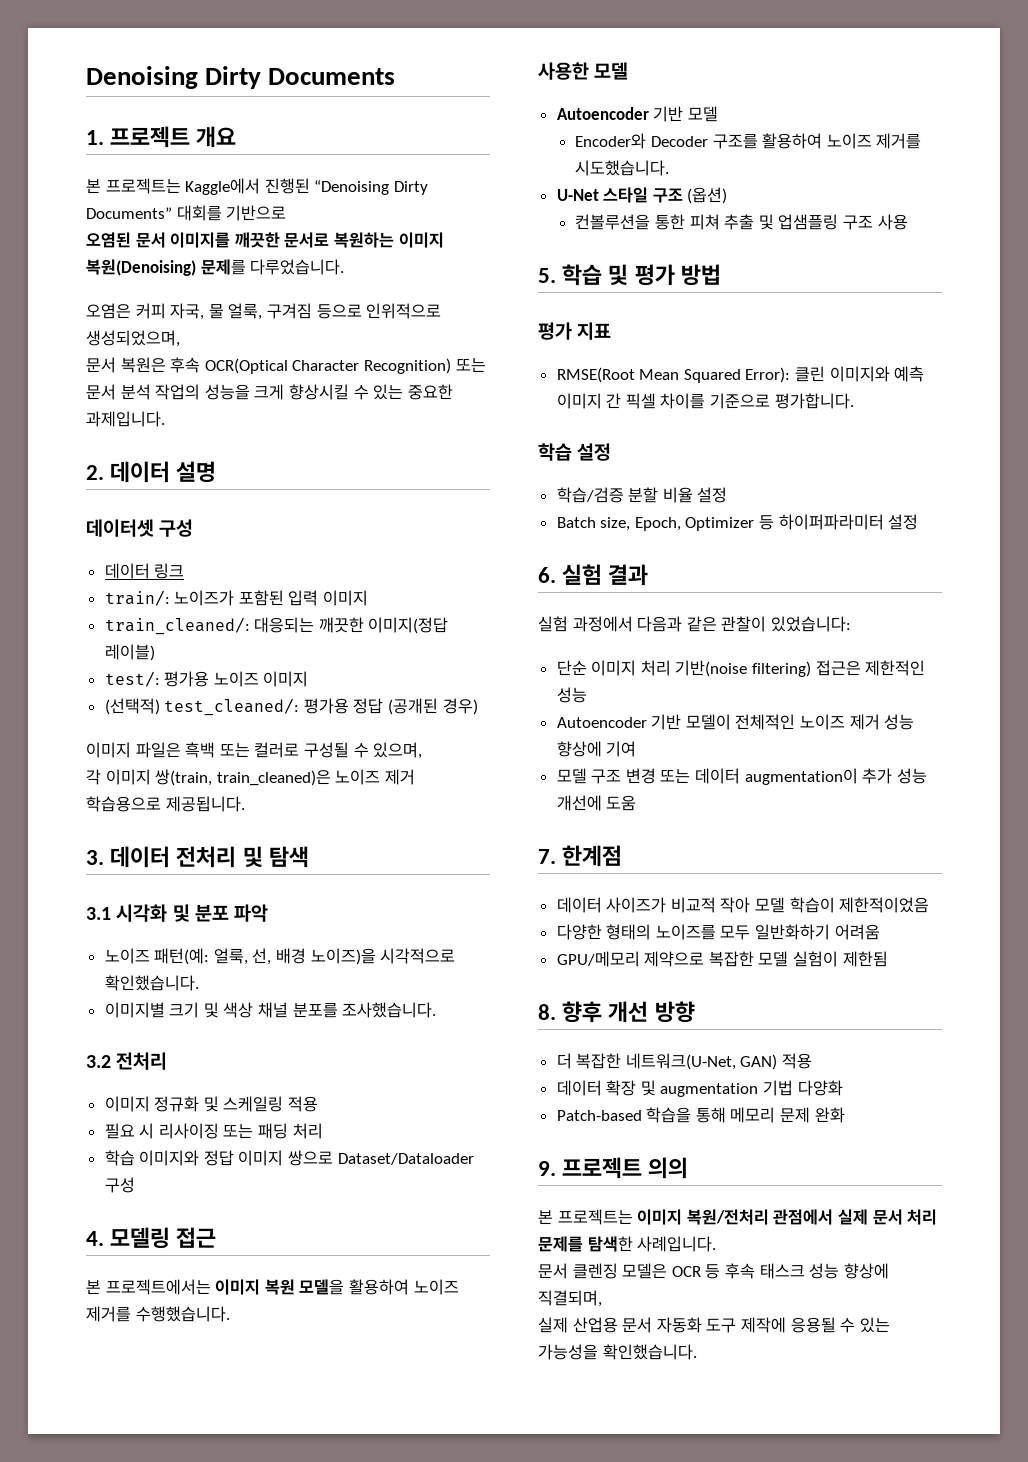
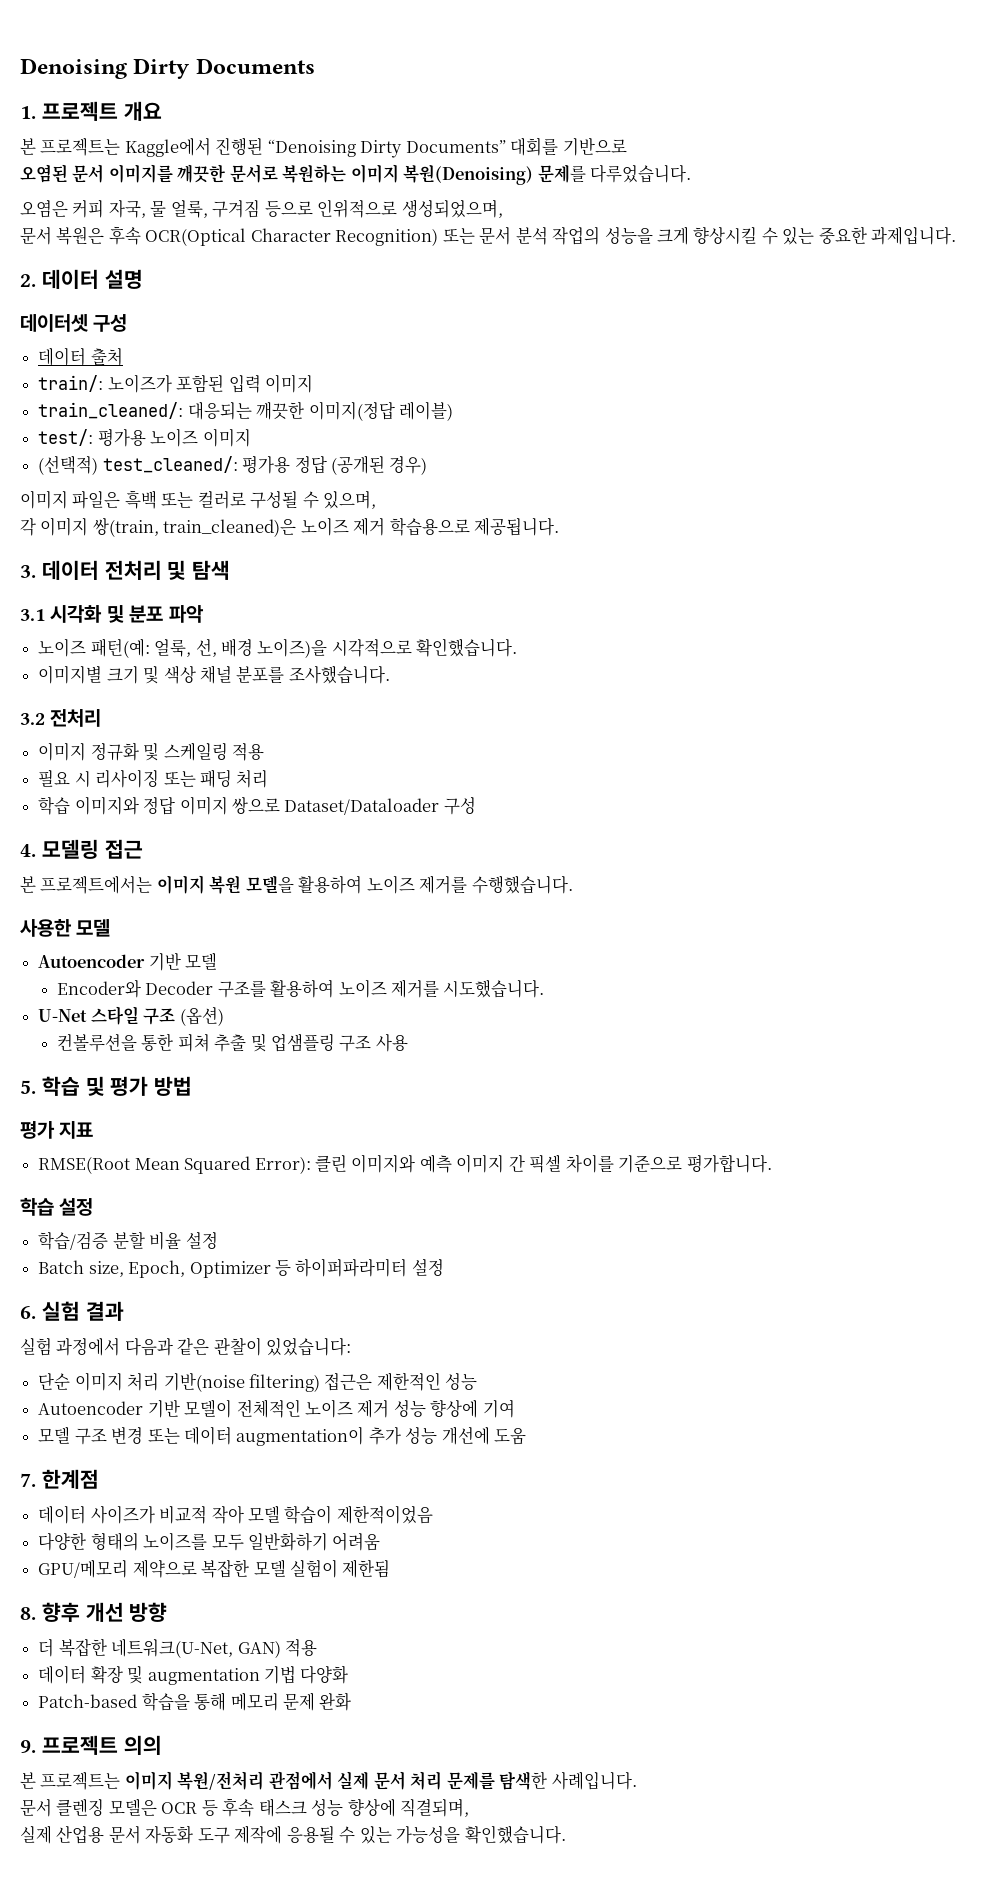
[154,563,185,579] 링크 -> [90,347,123,366] 출처

